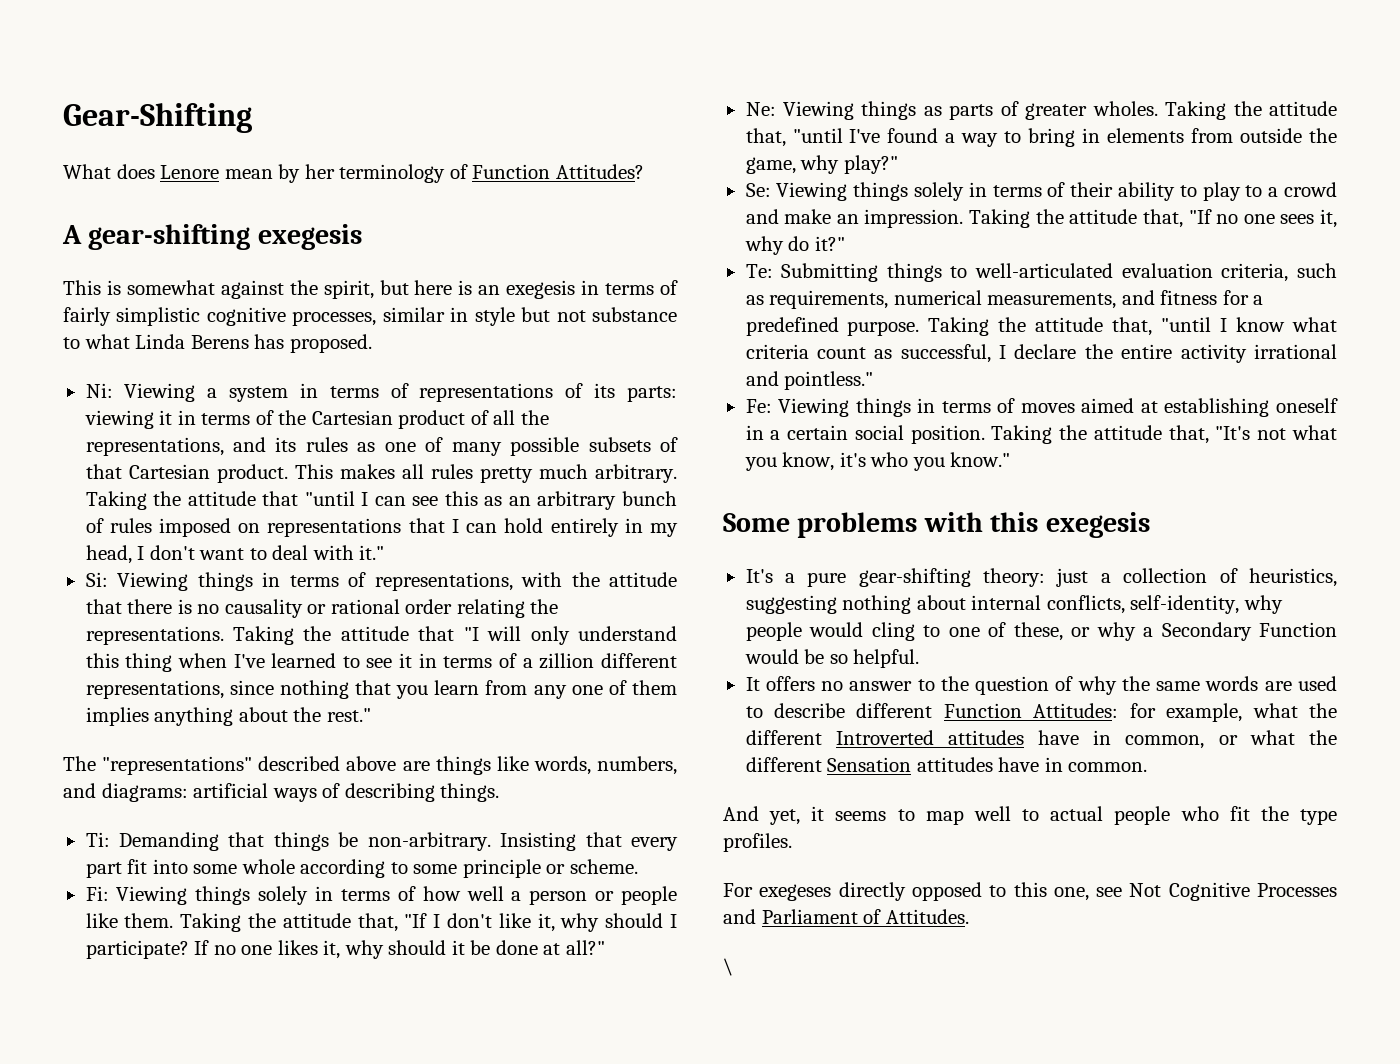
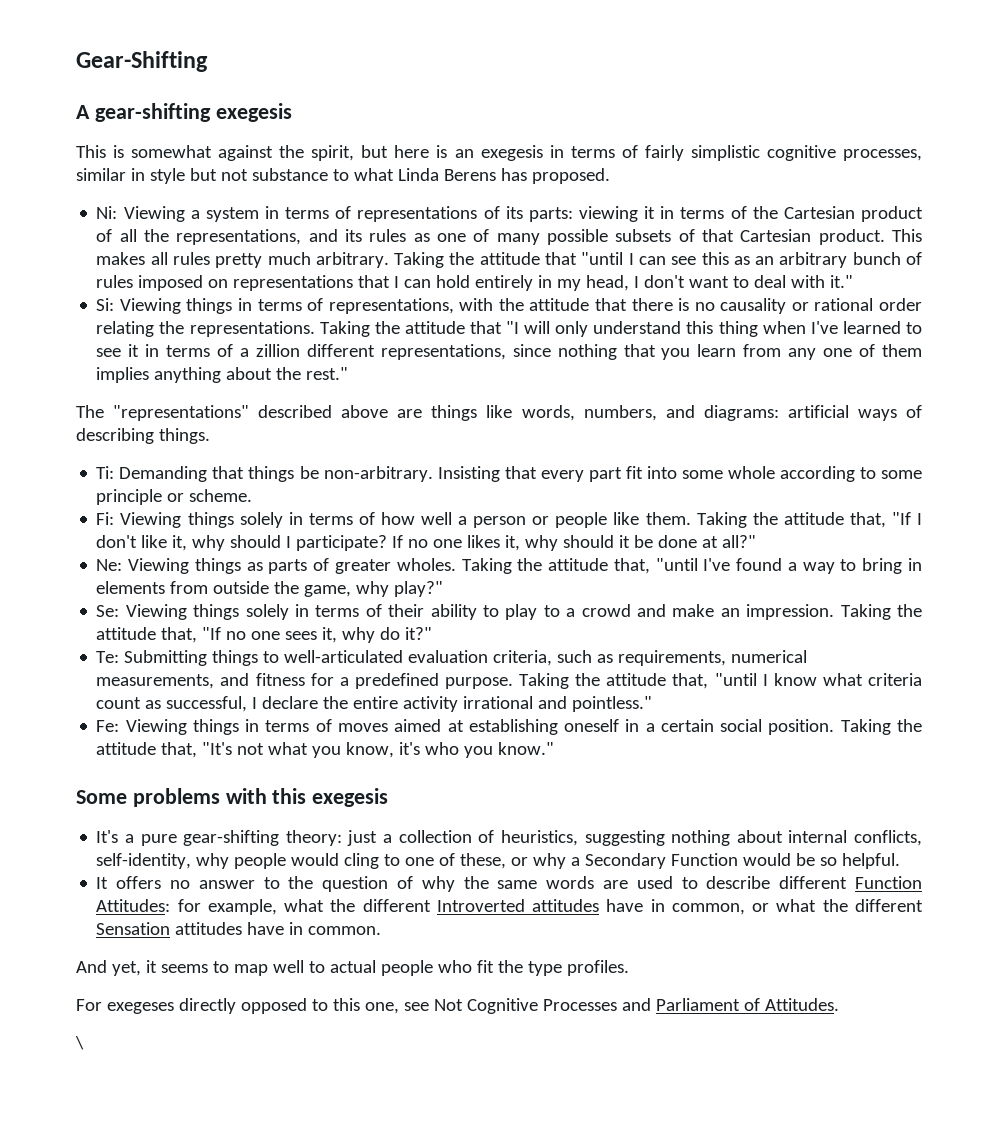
[63,164,644,183] // What does Lenore mean by her terminology of Function Attitudes? -> (208, 61) none

